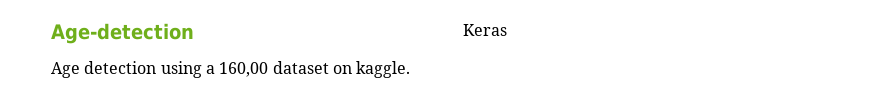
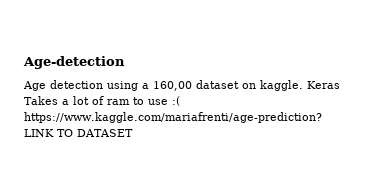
(507, 30) none -> [24,96,180,106] [24,112,322,123] [24,129,133,137] Takes a lot of ram to use :( https://www.kaggle.com/mariafrenti/age-prediction? LINK TO DATASET

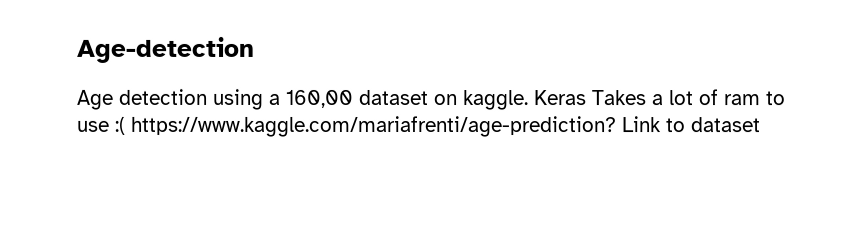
[24,129,133,137] LINK TO DATASET -> [621,116,761,133] Link to dataset

